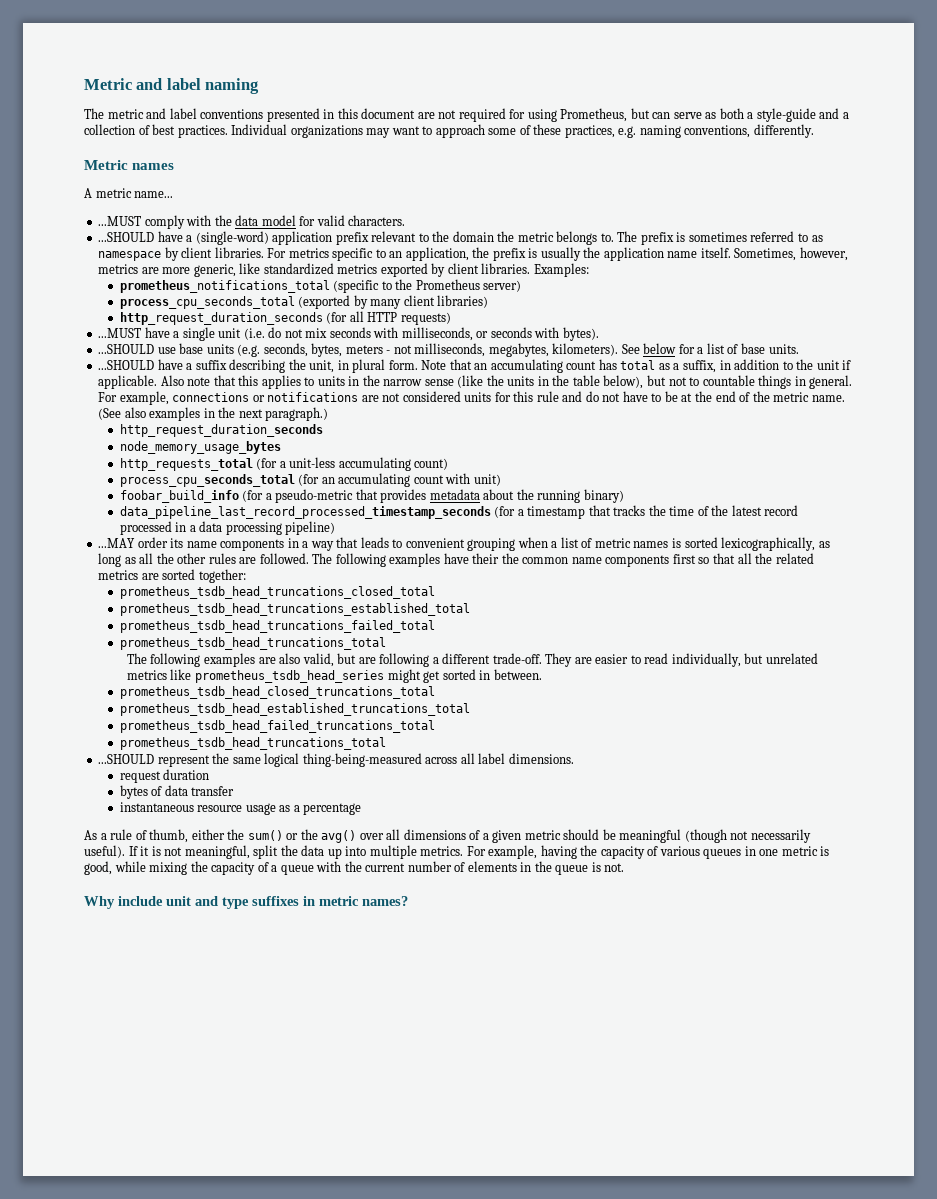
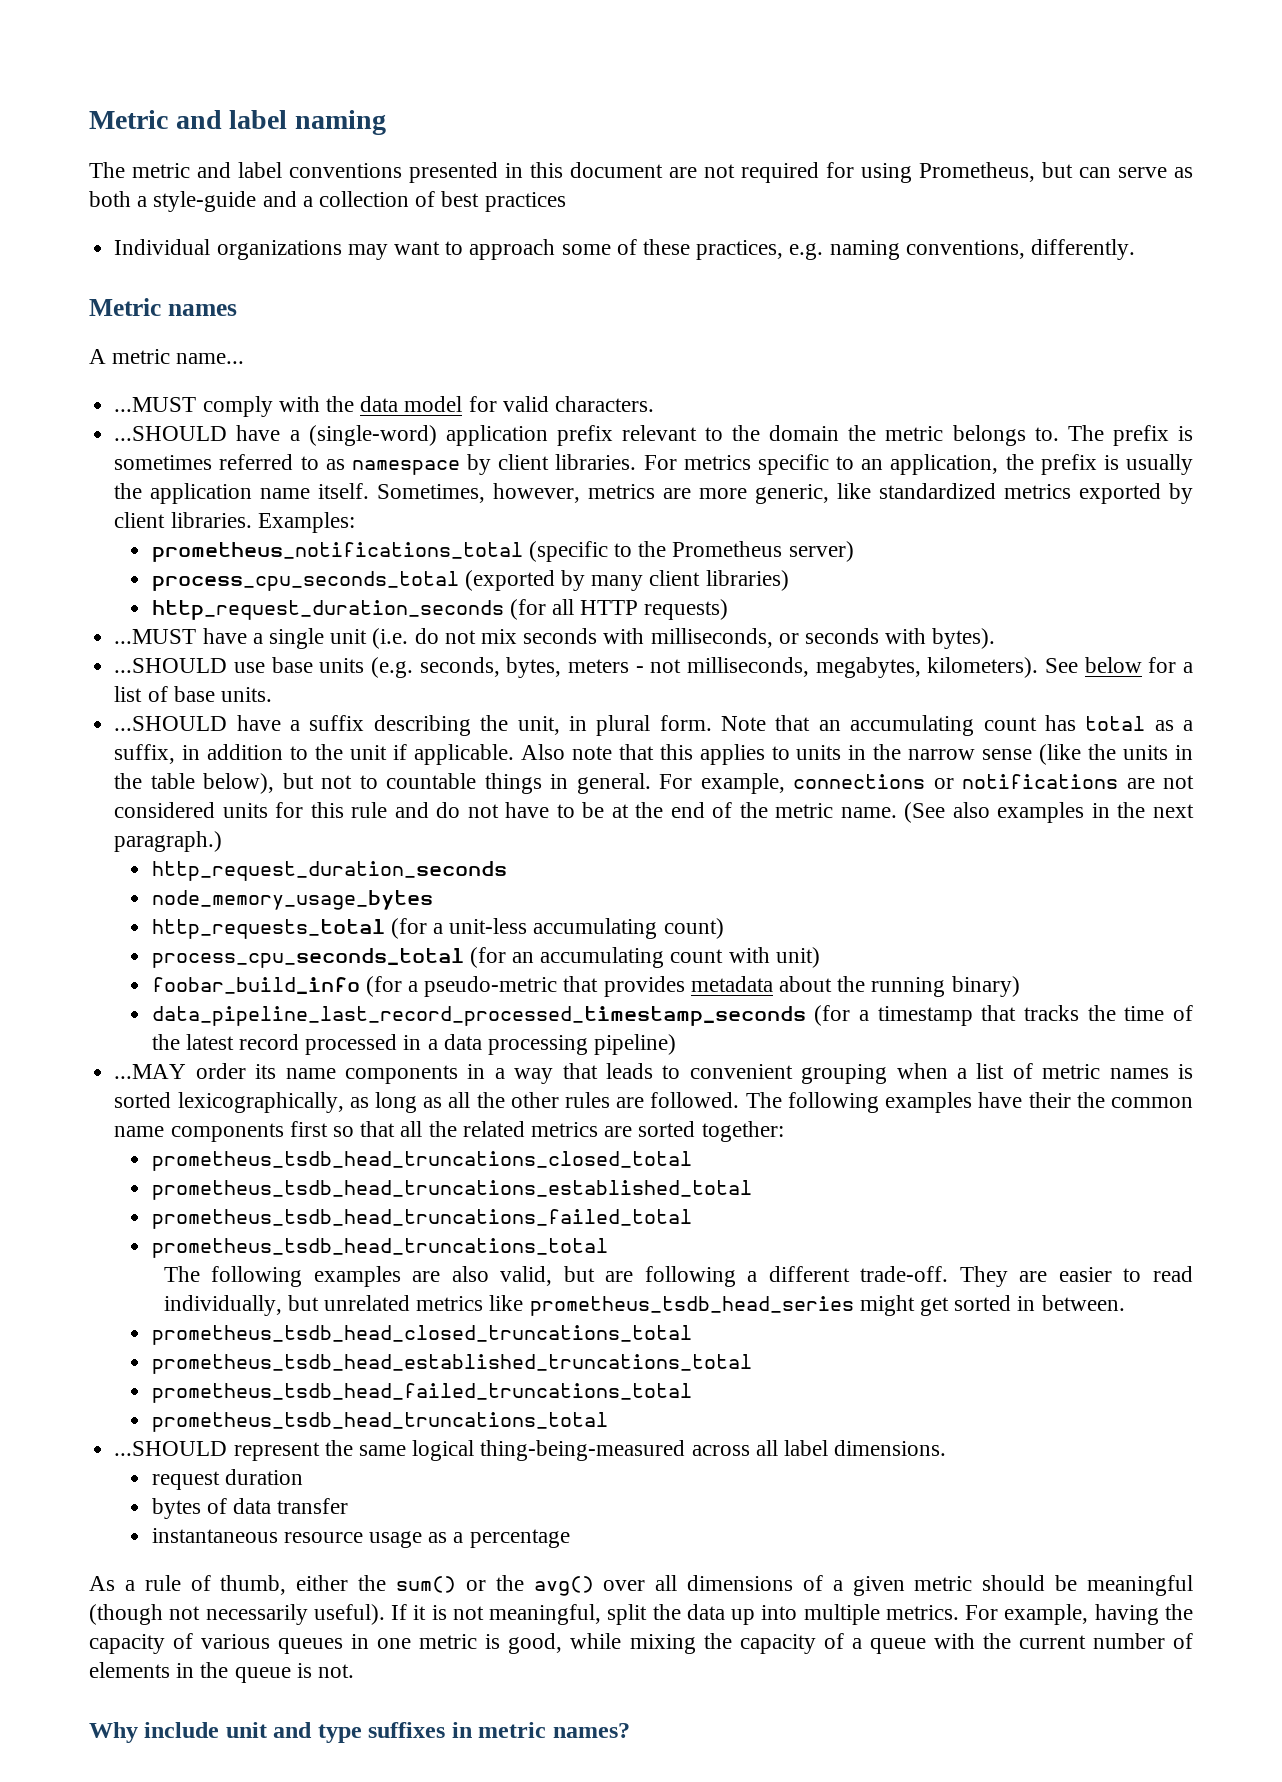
[177,125,228,138] practices. -> [484,192,566,212] practices //

